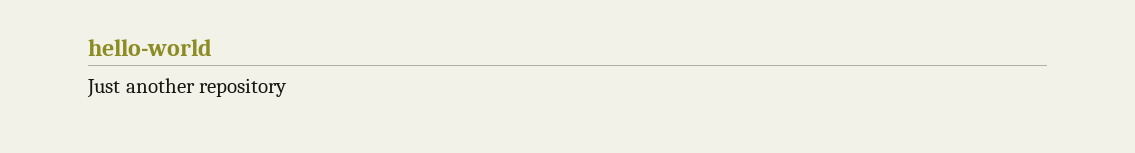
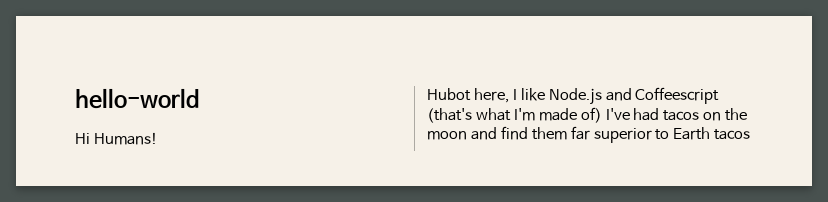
[87,78,288,98] Just another repository -> [75,132,158,145] [427,87,720,105] [427,107,748,123] [427,126,751,143] Hi Humans! // Hubot here, I like Node.js and Coffeescript (that's what I'm made of) I've had tacos on the moon and find them far superior to Earth tacos

